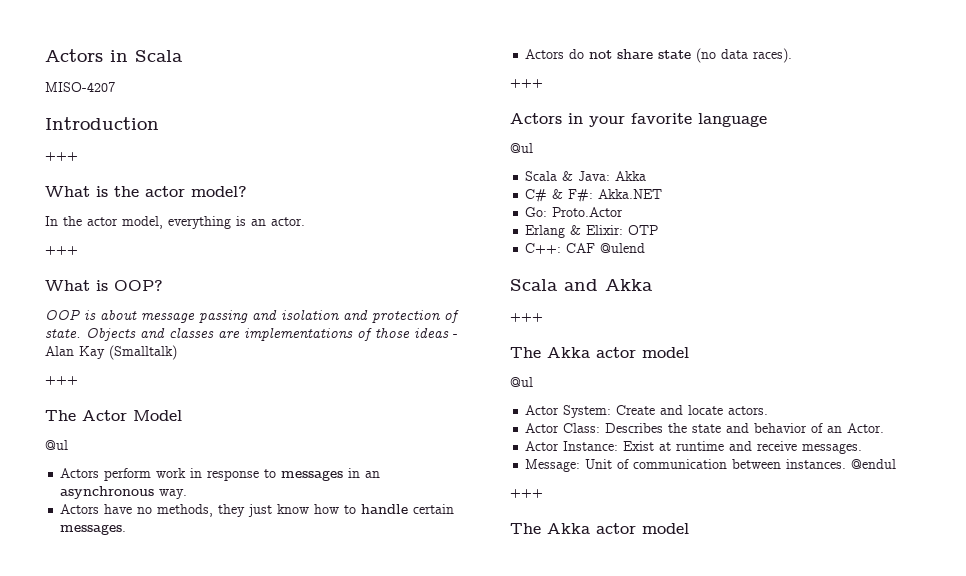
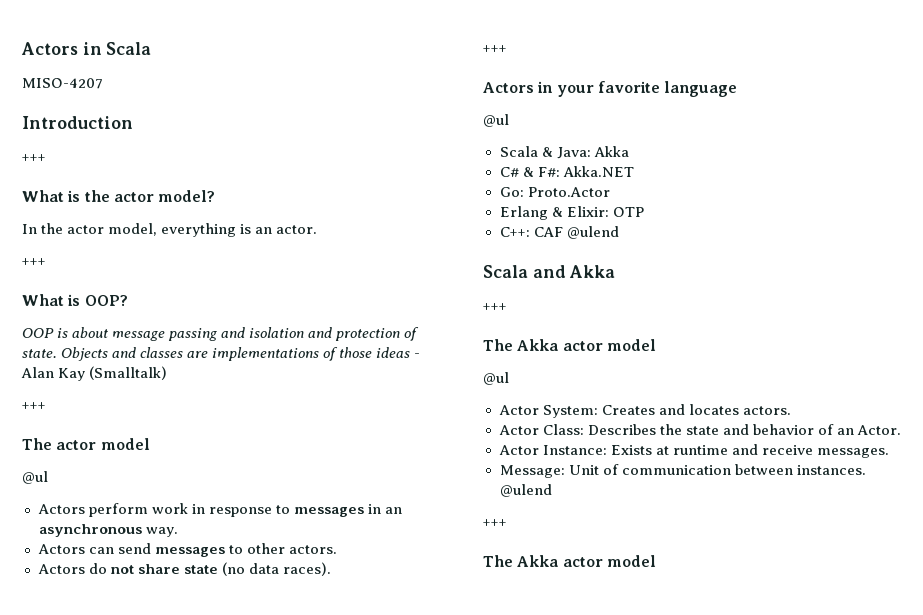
[82,410,182,421] Actor Model -> [56,438,150,450] actor model
[104,504,455,517] [60,524,127,535] have no methods, they just know how to handle certain messages. -> [88,543,337,557] can send messages to other actors.
[616,405,724,415] Create and locate -> [601,404,739,415] Creates and locates
[623,441,655,451] Exist -> [610,445,652,455] Exists
[851,459,897,469] @endul -> [499,484,552,497] @ulend

